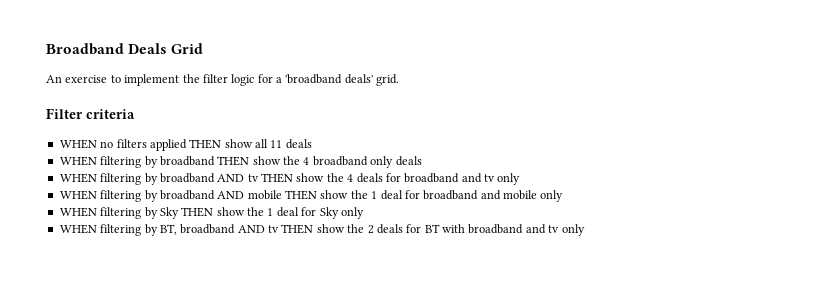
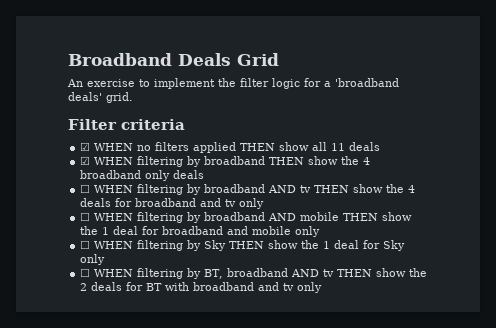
(135, 114) none -> [80,142,91,151] ☑
(312, 144) none -> [80,156,91,165] ☑
(422, 161) none -> [80,184,91,193] ☐
(521, 179) none -> [80,212,91,221] ☐
(564, 196) none -> [80,240,91,249] ☐
(364, 213) none -> [80,268,91,277] ☐

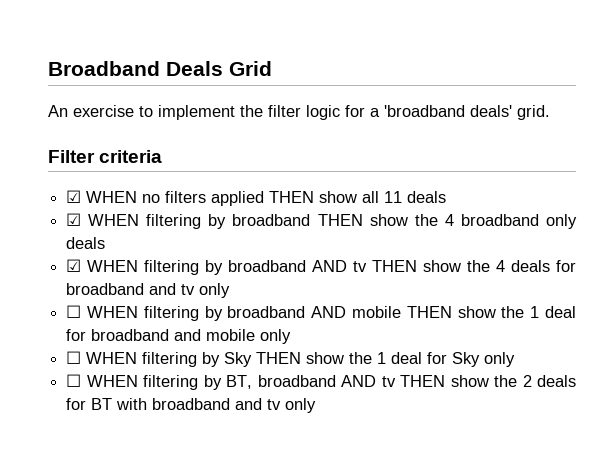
[80,184,91,193] ☐ -> [66,259,82,272] ☑

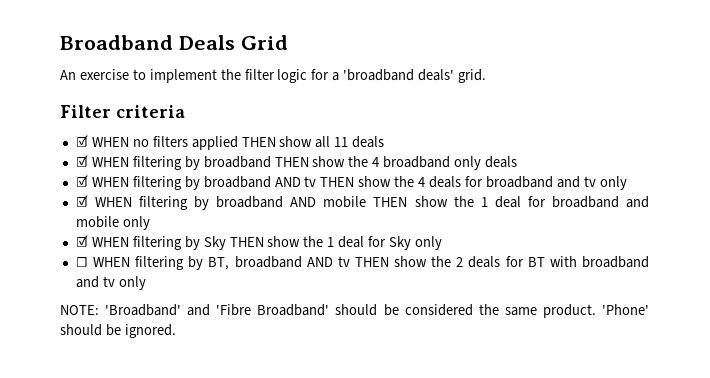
[66,305,82,318] ☐ -> [75,195,88,207] ☑
[66,351,82,364] ☐ -> [75,235,88,247] ☑
(317, 405) none -> [60,304,649,318] [60,324,176,338] // NOTE: 'Broadband' and 'Fibre Broadband' should be considered the same product. 'Phone' should be ignored.

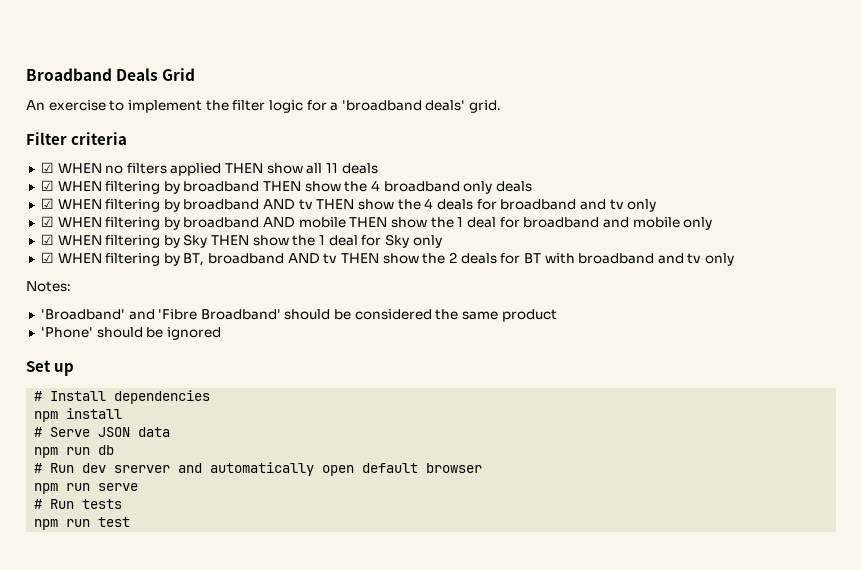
[75,257,88,267] ☐ -> [40,252,54,263] ☑
[60,305,99,315] NOTE: -> [26,281,71,292] Notes: //
[542,304,596,318] product. -> [501,309,557,322] product //
[124,324,176,338] ignored. -> [166,327,221,340] [26,360,75,376] [34,390,211,404] [34,408,123,422] [34,427,171,437] [34,445,115,458] [34,462,483,476] [34,483,139,494] [34,499,123,509] [34,517,131,530] ignored // Set up // # Install dependencies // npm install // # Serve JSON data // npm run db // # Run dev srerver and automatically open default browser // npm run serve // # Run tests // npm run test

